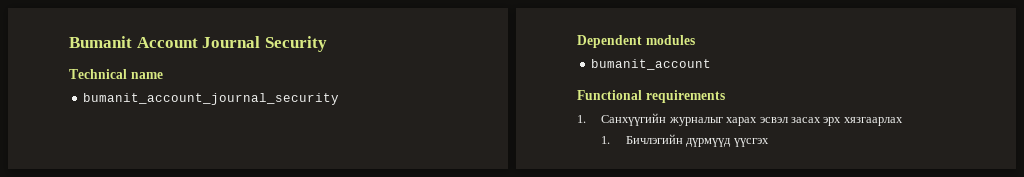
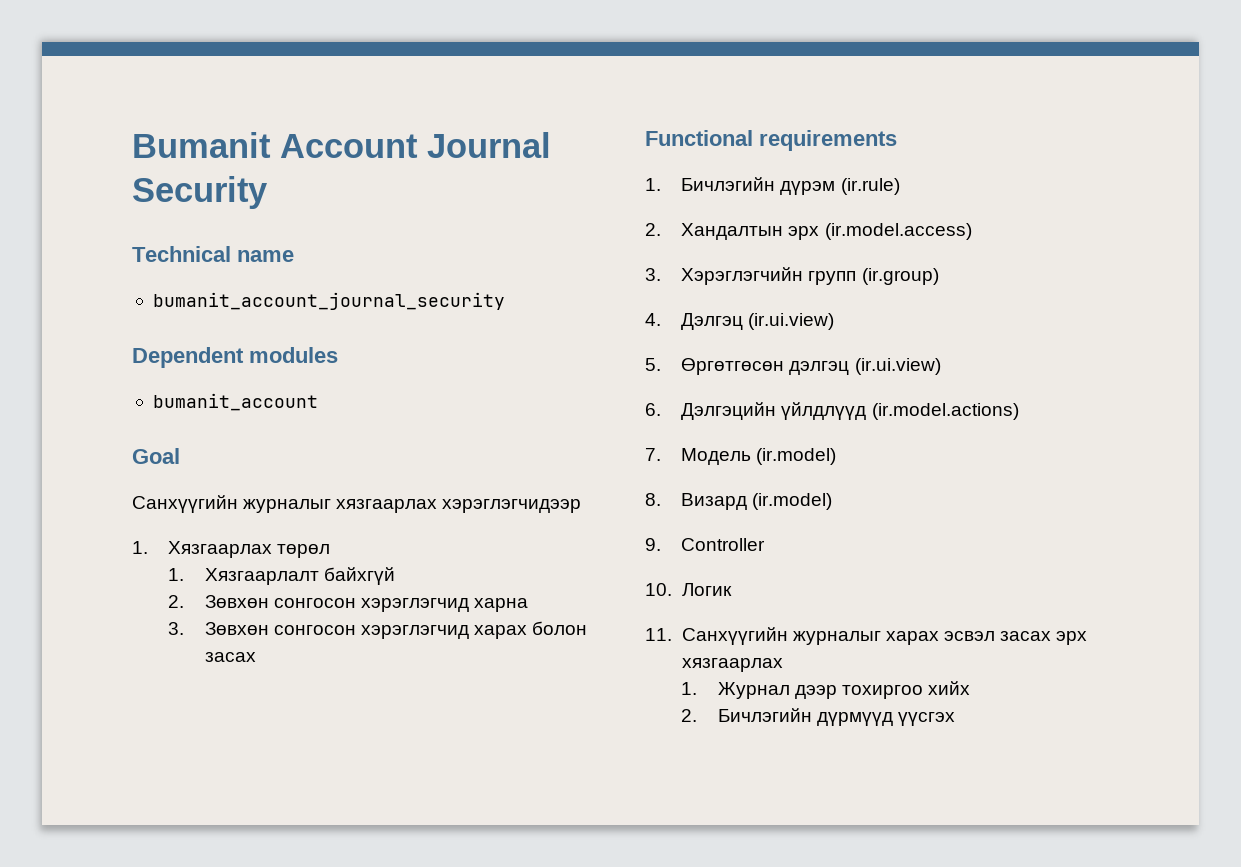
[577,90,725,103] [577,115,586,123] Functional requirements // 1. -> [132,448,180,464] [132,495,582,513] [132,541,331,558] [168,567,395,585] [168,595,529,612] [168,621,588,639] [204,652,256,662] [645,130,897,151] [645,177,900,195] [645,223,972,240] [645,267,939,285] [645,313,835,330] [645,358,941,375] [645,402,1019,420] [645,448,837,465] [645,493,833,510] [645,538,766,551] [645,583,732,596] [645,628,672,641] Goal // Санхүүгийн журналыг хязгаарлах хэрэглэгчидээр // 1. Хязгаарлах төрөл // 1. Хязгаарлалт байхгүй // 2. Зөвхөн сонгосон хэрэглэгчид харна // 3. Зөвхөн сонгосон хэрэглэгчид харах болон засах // Functional requirements // 1. Бичлэгийн дүрэм (ir.rule) // 2. Хандалтын эрх (ir.model.access) // 3. Хэрэглэгчийн групп (ir.group) // 4. Дэлгэц (ir.ui.view) // 5. Өргөтгөсөн дэлгэц (ir.ui.view) // 6. Дэлгэцийн үйлдлүүд (ir.model.actions) // 7. Модель (ir.model) // 8. Визард (ir.model) // 9. Controller // 10. Логик // 11.
(611, 140) none -> [717,681,971,699] [681,709,698,722] Журнал дээр тохиргоо хийх // 2.

